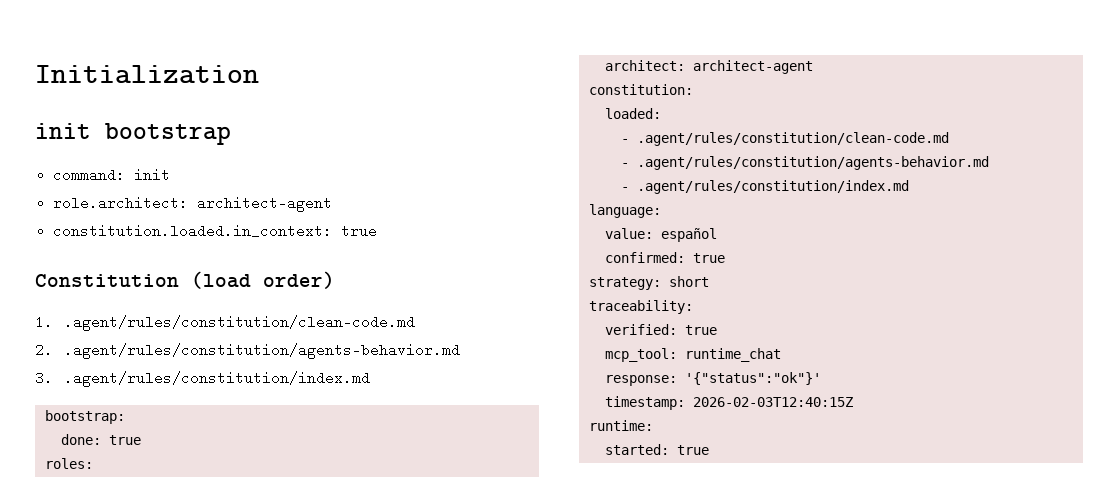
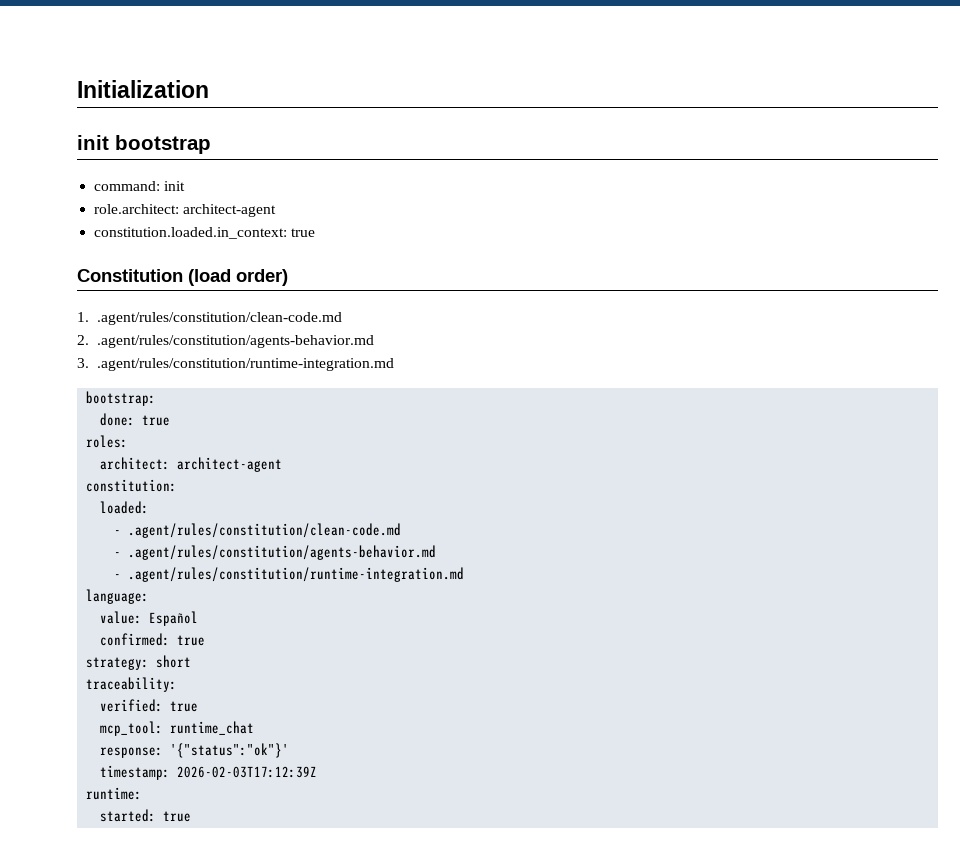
[64,371,371,387] .agent/rules/constitution/index.md -> [96,358,394,371] .agent/rules/constitution/runtime-integration.md
[636,180,909,194] .agent/rules/constitution/index.md -> [128,567,465,582] .agent/rules/constitution/runtime-integration.md
[660,228,717,242] español -> [149,611,199,626] Español
[692,397,853,407] 2026-02-03T12:40:15Z -> [177,766,318,778] 2026-02-03T17:12:39Z

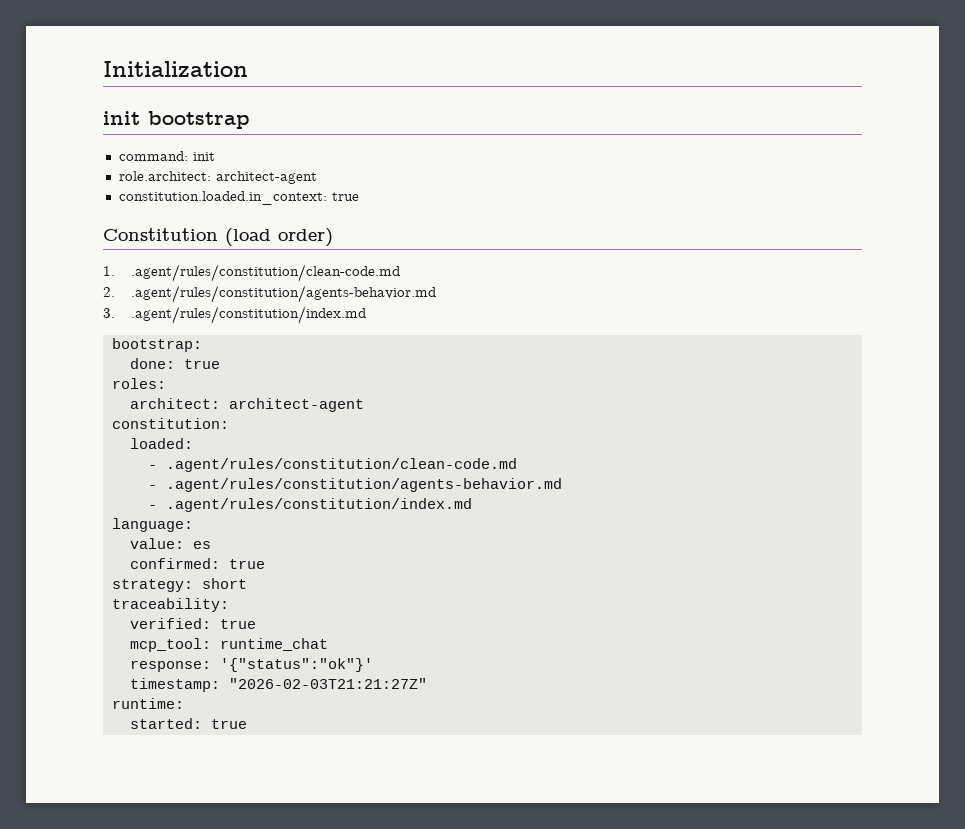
[96,358,394,371] .agent/rules/constitution/runtime-integration.md -> [131,306,367,324] .agent/rules/constitution/index.md
[128,567,465,582] .agent/rules/constitution/runtime-integration.md -> [165,498,472,512] .agent/rules/constitution/index.md
[149,611,199,626] Español -> [192,541,211,549] es
[177,766,318,778] 2026-02-03T17:12:39Z -> [228,678,427,689] "2026-02-03T21:21:27Z"

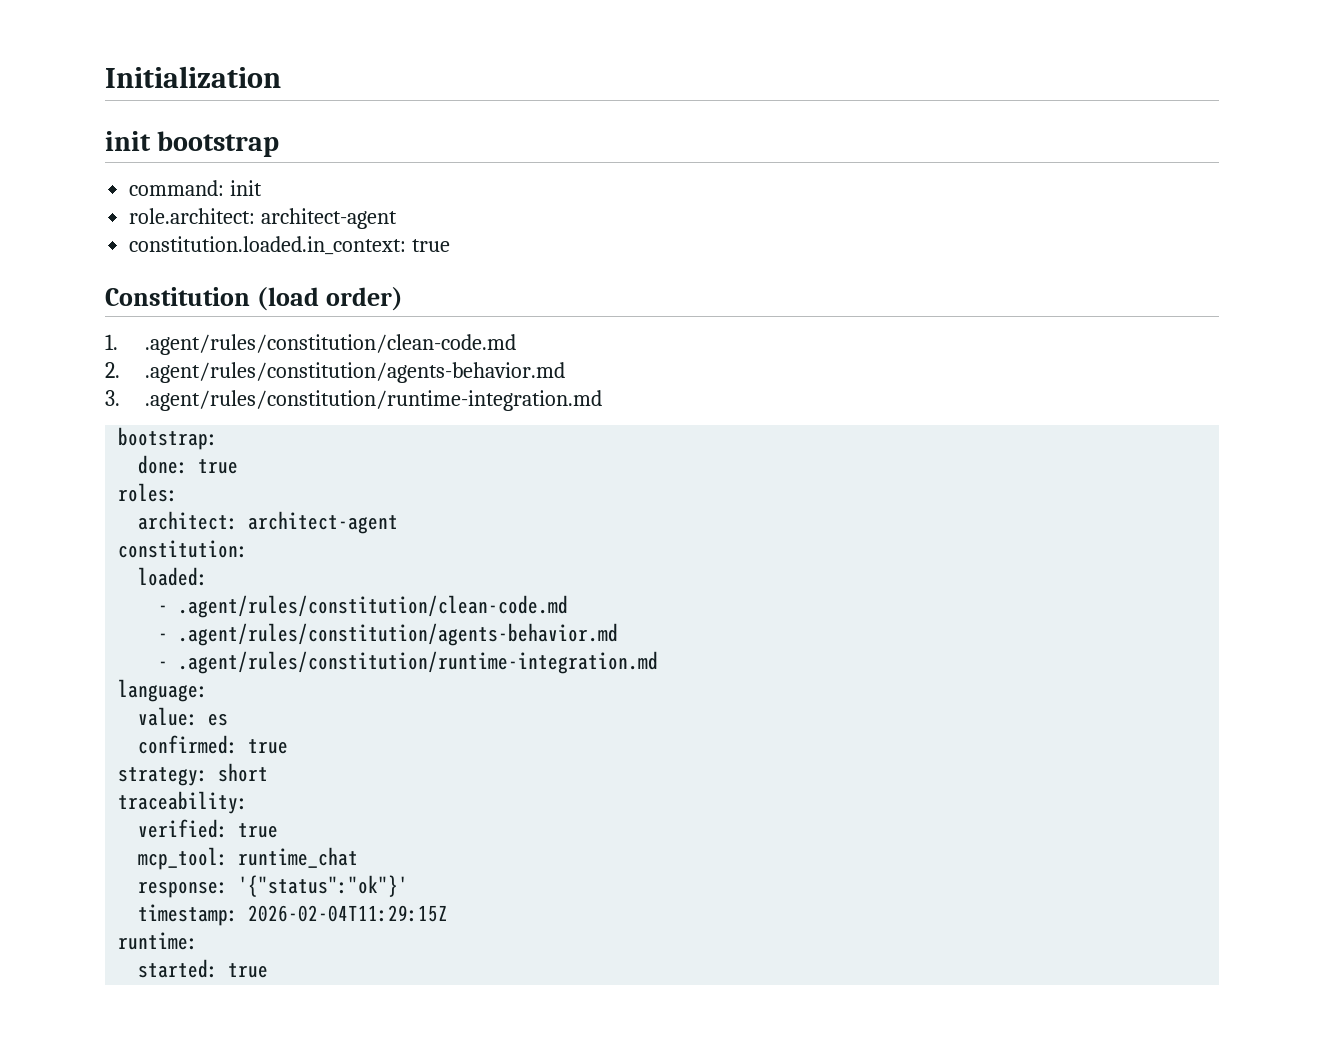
[131,306,367,324] .agent/rules/constitution/index.md -> [145,390,603,411] .agent/rules/constitution/runtime-integration.md
[165,498,472,512] .agent/rules/constitution/index.md -> [178,651,659,674] .agent/rules/constitution/runtime-integration.md
[228,678,427,689] "2026-02-03T21:21:27Z" -> [248,905,449,922] 2026-02-04T11:29:15Z

